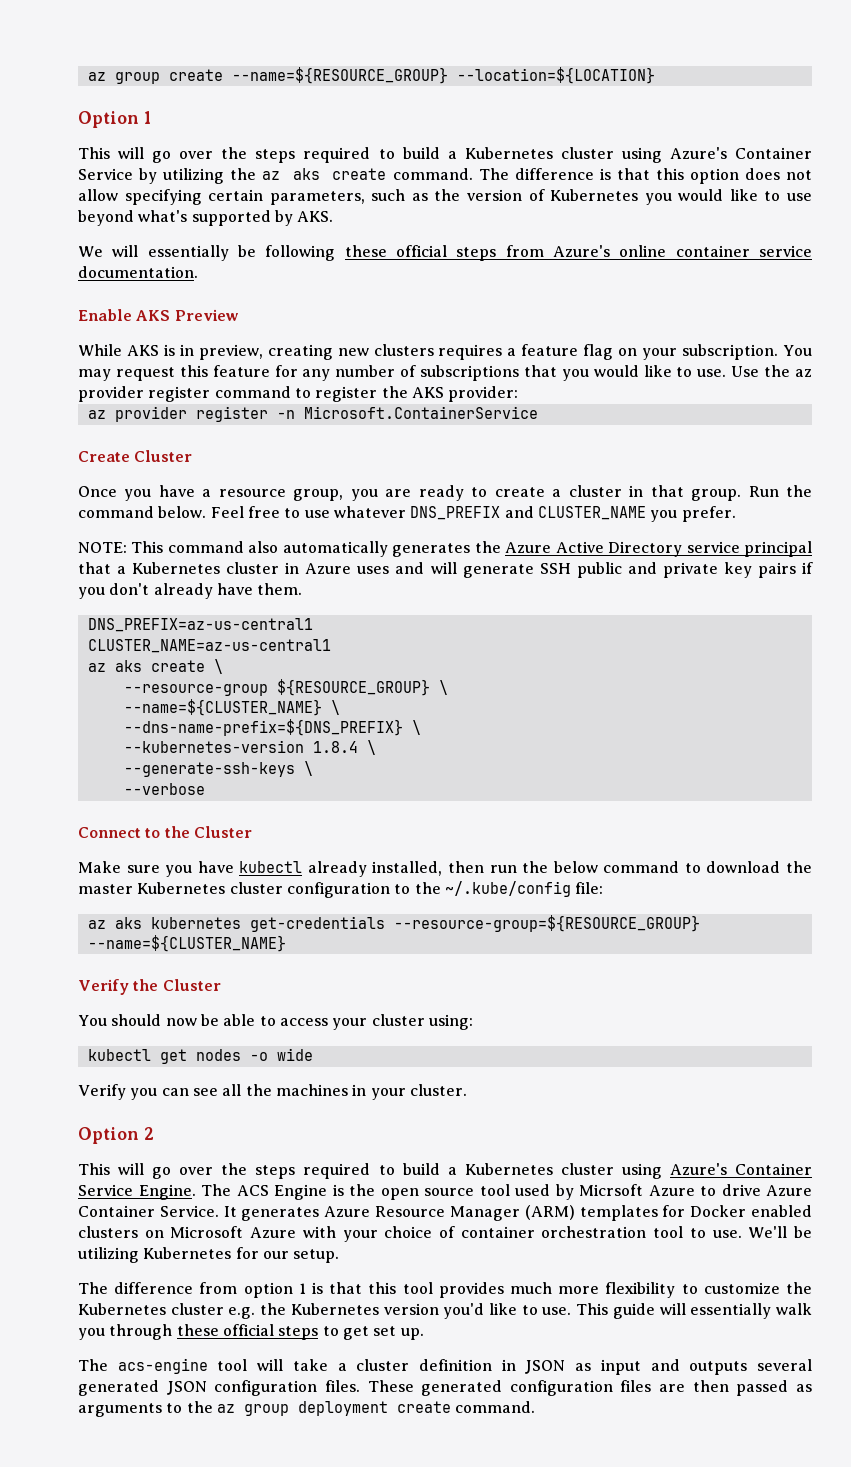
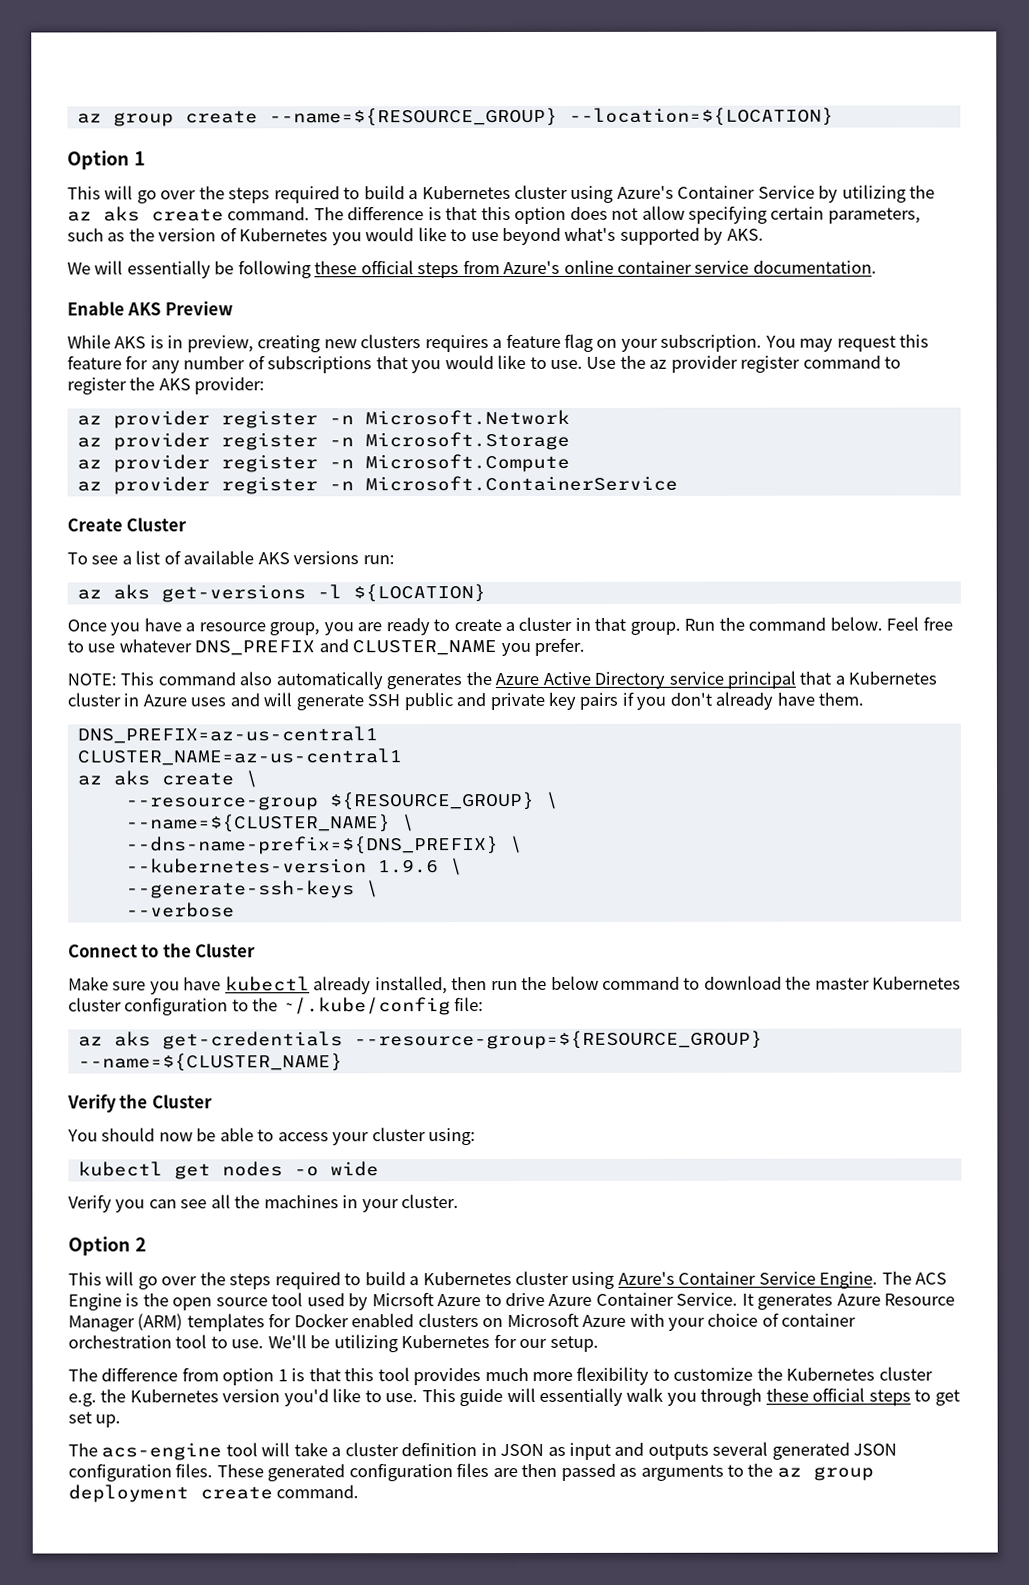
(519, 394) none -> [76,409,570,429] [76,431,570,451] [76,453,570,473] // az provider register -n Microsoft.Network // az provider register -n Microsoft.Storage // az provider register -n Microsoft.Compute
(193, 456) none -> [67,550,395,565] [76,584,486,603] // To see a list of available AKS versions run: // az aks get-versions -l ${LOCATION}
[312,741,358,753] 1.8.4 -> [377,859,439,874] 1.9.6
[150,917,241,929] kubernetes -> (151, 1039) none

